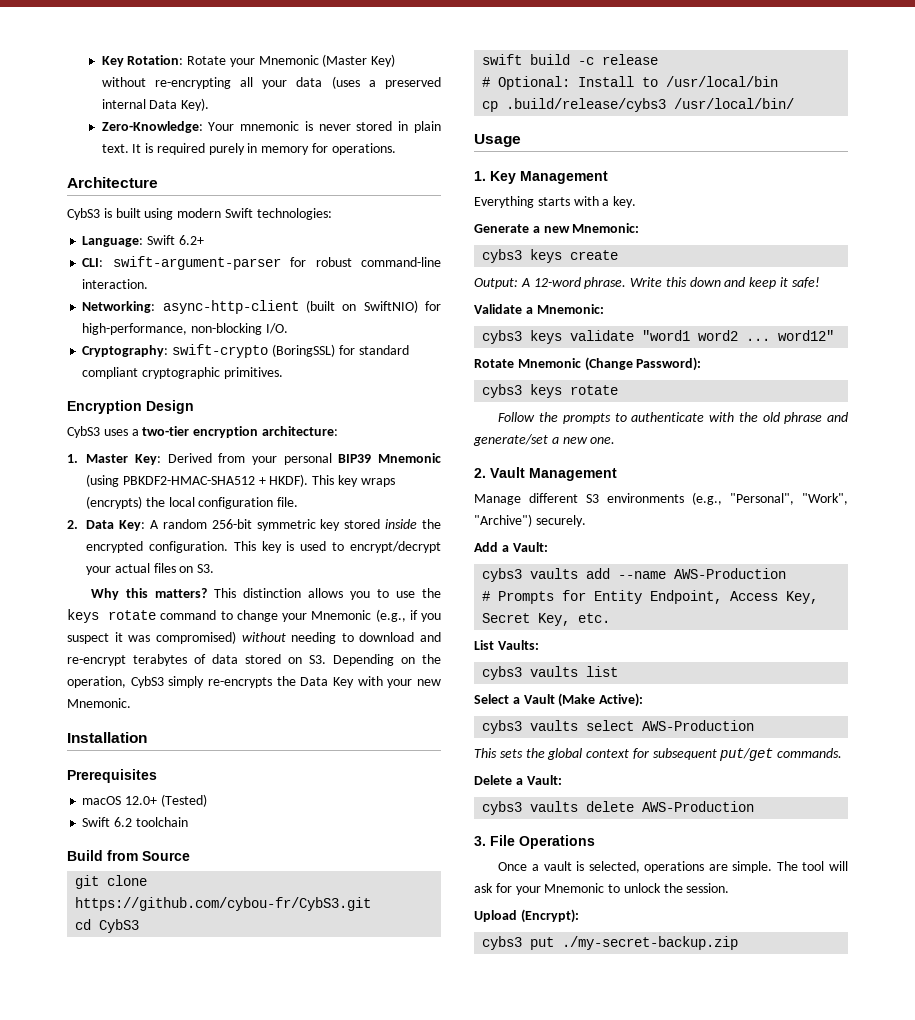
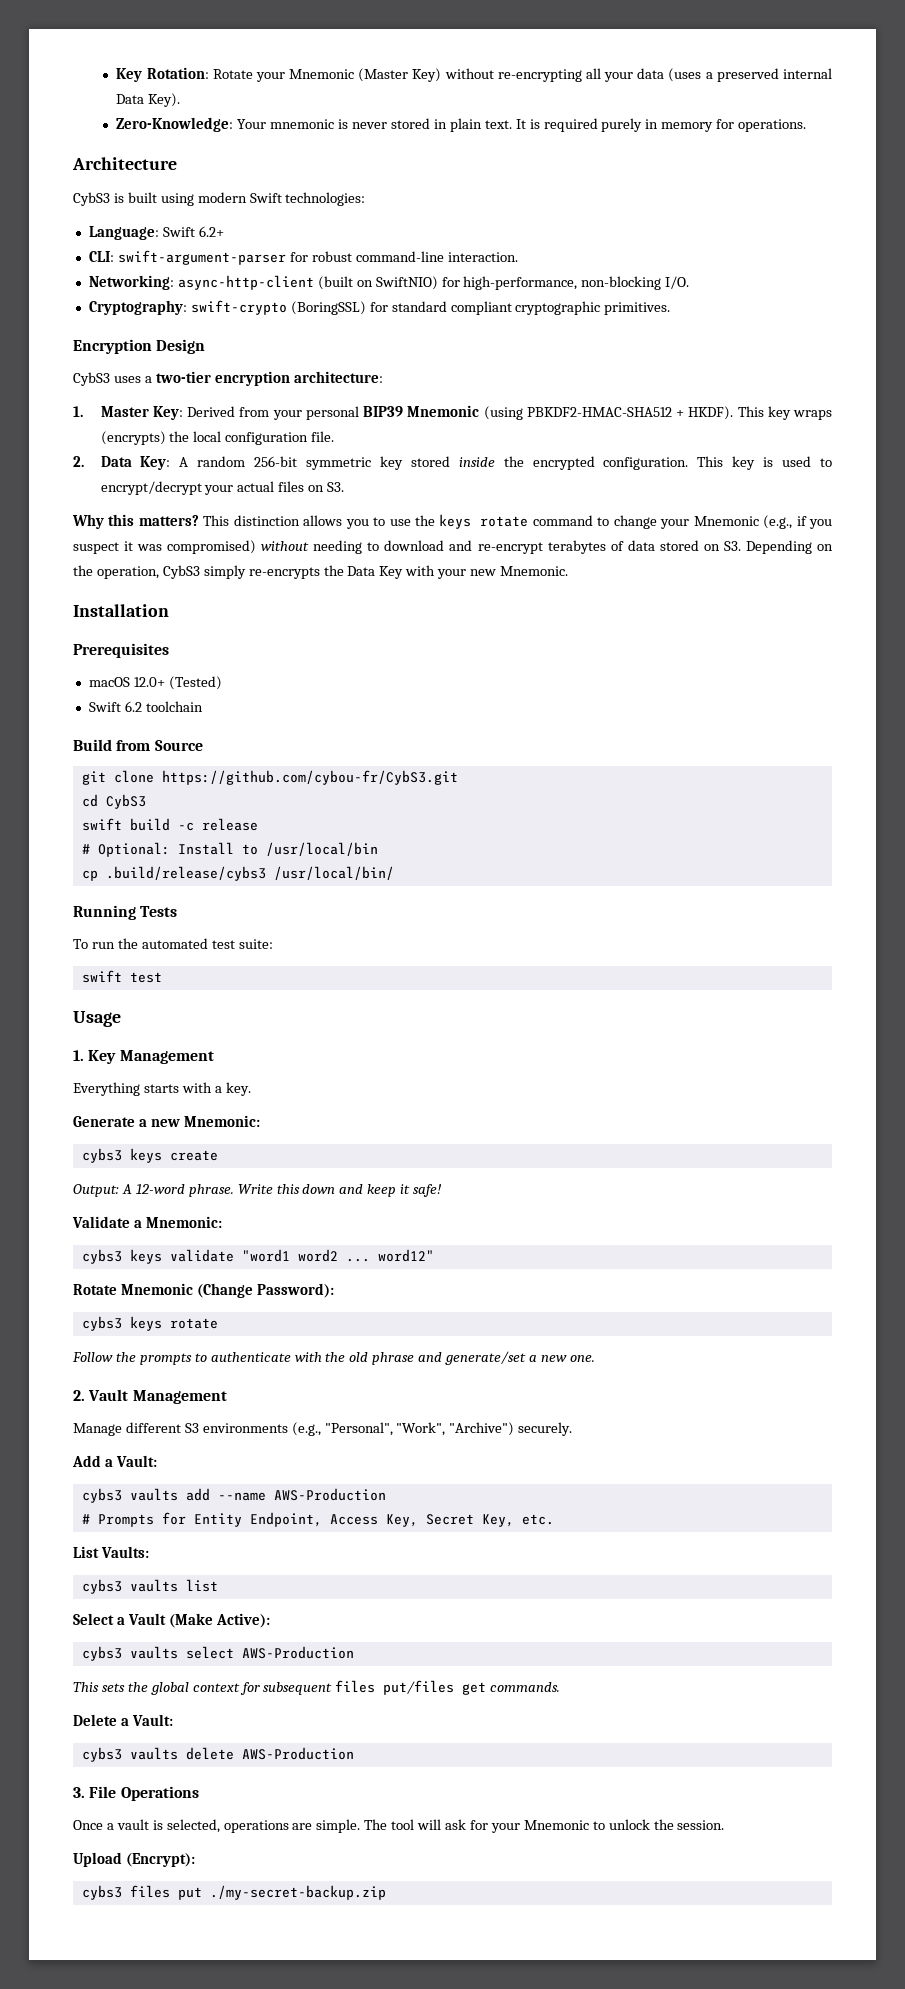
(795, 103) none -> [73,905,178,920] [73,938,273,949] [81,970,162,983] // Running Tests // To run the automated test suite: // swift test
[719,748,774,761] put/get -> [335,1680,487,1695] files put/files get
(523, 943) none -> [129,1885,170,1898] files

